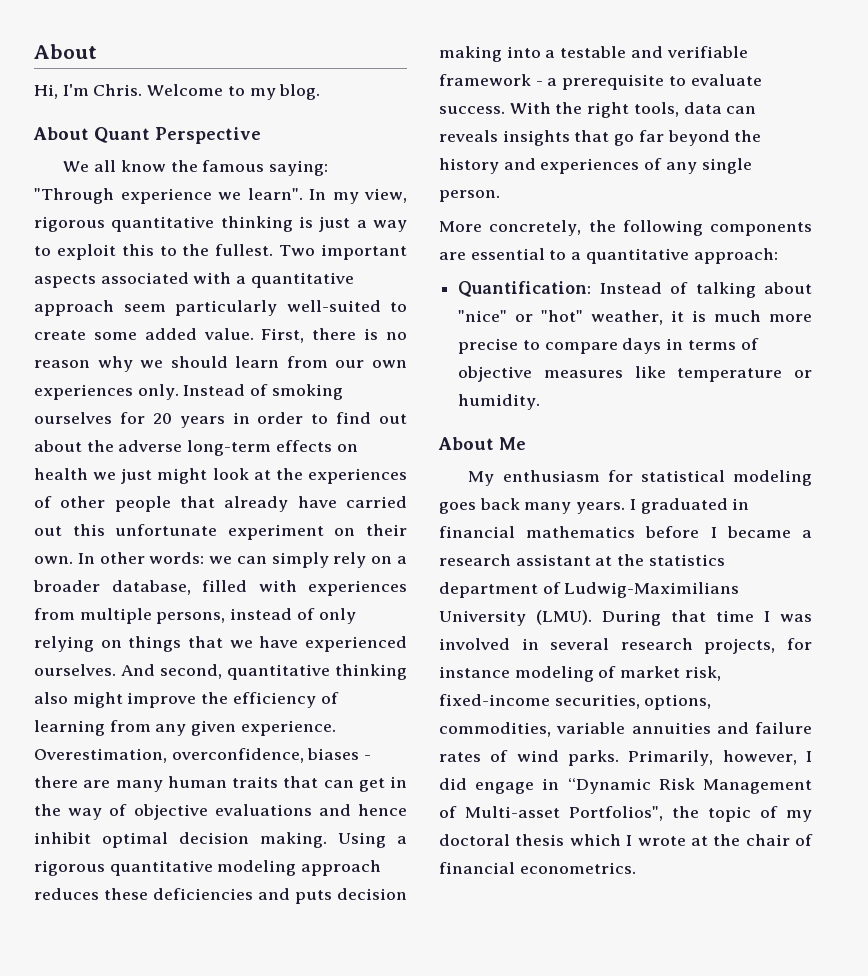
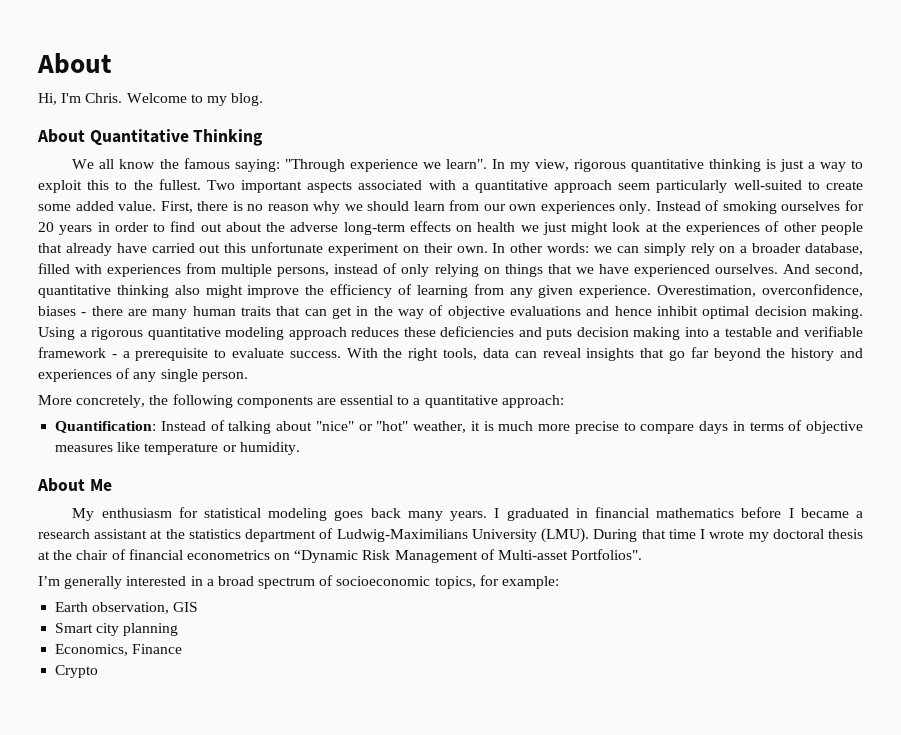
[94,127,261,144] Quant Perspective -> [89,129,264,146] Quantitative Thinking
[439,130,498,142] reveals -> [542,348,581,358] reveal
[780,614,812,622] [439,638,812,654] [439,666,721,682] [439,694,712,710] [439,722,812,737] [439,750,812,766] [439,778,560,794] was involved in several research projects, for instance modeling of market risk, fixed-income securities, options, commodities, variable annuities and failure rates of wind parks. Primarily, however, I did engage in -> [709,529,864,542] [38,549,291,560] wrote my doctoral thesis at the chair of financial econometrics on
[569,806,812,822] [439,834,813,846] [439,862,636,874] Portfolios", the topic of my doctoral thesis which I wrote at the chair of financial econometrics. -> [571,549,643,560] [38,575,560,589] [55,602,199,614] [55,623,179,636] [55,644,183,656] [55,665,99,678] Portfolios". // I’m generally interested in a broad spectrum of socioeconomic topics, for example: // Earth observation, GIS // Smart city planning // Economics, Finance // Crypto

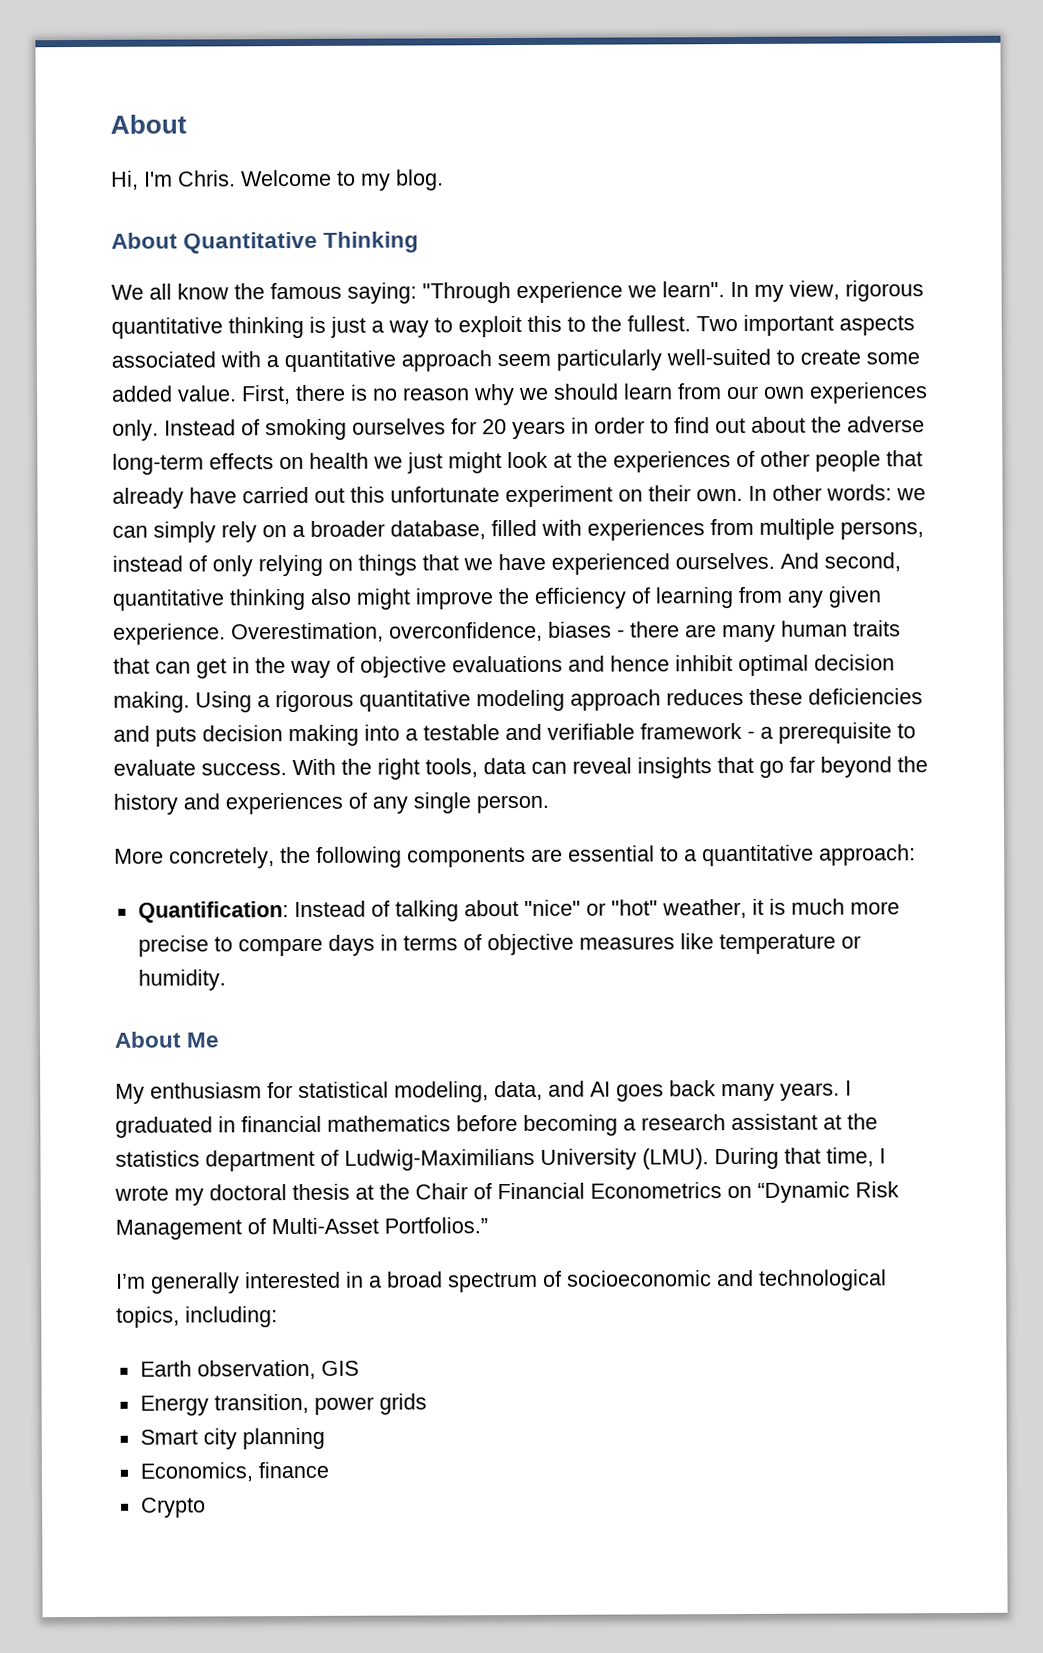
[268,508,328,521] modeling -> [394,1080,611,1103] modeling, data, and AI
[788,508,849,518] I became -> [523,1114,618,1136] becoming
[668,529,696,539] time -> [826,1147,874,1167] time,
[76,549,270,560] chair of financial econometrics -> [415,1182,722,1200] Chair of Financial Econometrics
[498,549,643,560] Multi-asset Portfolios". -> [271,1217,488,1235] Multi-Asset Portfolios.”
[434,575,560,589] topics, for example: -> [717,1269,887,1291] [116,1306,278,1328] and technological topics, including:
(199, 607) none -> [139,1393,427,1416] // Energy transition, power grids
[132,644,183,654] Finance -> [257,1461,329,1479] finance

